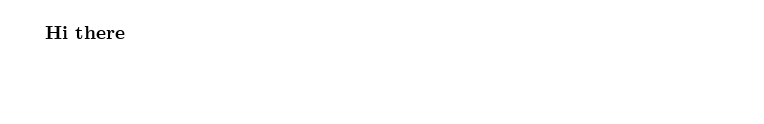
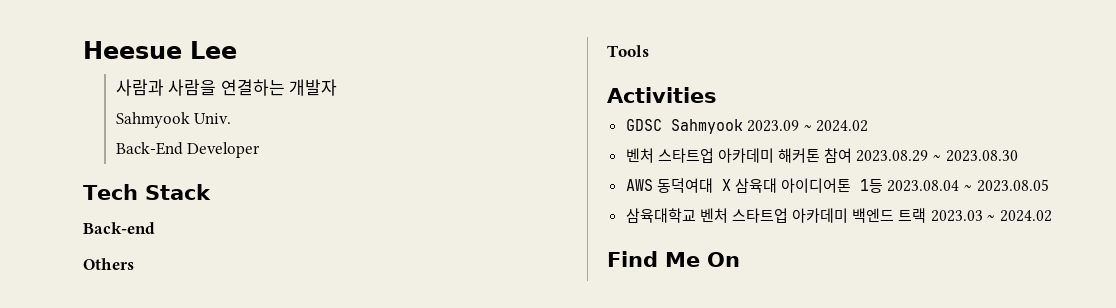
[45,26,125,39] Hi there -> [83,41,237,59] [115,79,338,96] [115,112,232,128] [115,142,261,158] [83,184,211,200] [83,222,155,234] [83,258,134,270] [607,45,649,57] [607,87,717,103] [625,119,869,134] [625,148,1018,163] [625,178,1049,193] [625,208,1052,223] [607,251,740,267] Heesue Lee // 사람과 사람을 연결하는 개발자 // Sahmyook Univ. // Back-End Developer // Tech Stack // Back-end // Others // Tools // Activities // GDSC Sahmyook 2023.09 ~ 2024.02 // 벤처 스타트업 아카데미 해커톤 참여 2023.08.29 ~ 2023.08.30 // AWS 동덕여대 X 삼육대 아이디어톤 1등 2023.08.04 ~ 2023.08.05 // 삼육대학교 벤처 스타트업 아카데미 백엔드 트랙 2023.03 ~ 2024.02 // Find Me On

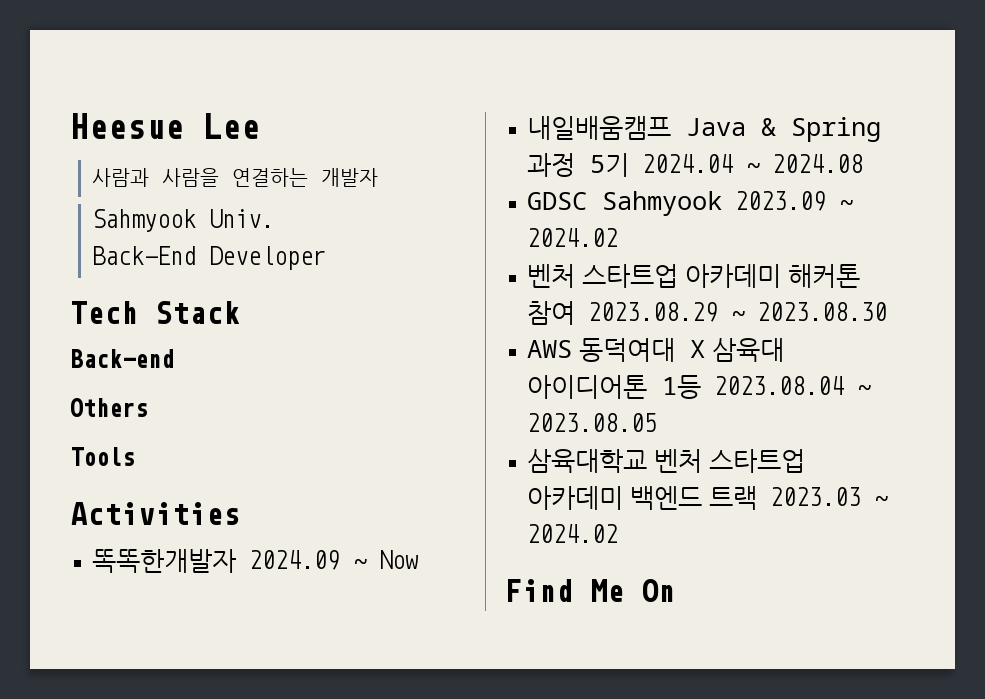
(717, 95) none -> [92,549,418,573] [527,116,881,142] [527,153,863,177] // 똑똑한개발자 2024.09 ~ Now // 내일배움캠프 Java & Spring 과정 5기 2024.04 ~ 2024.08

